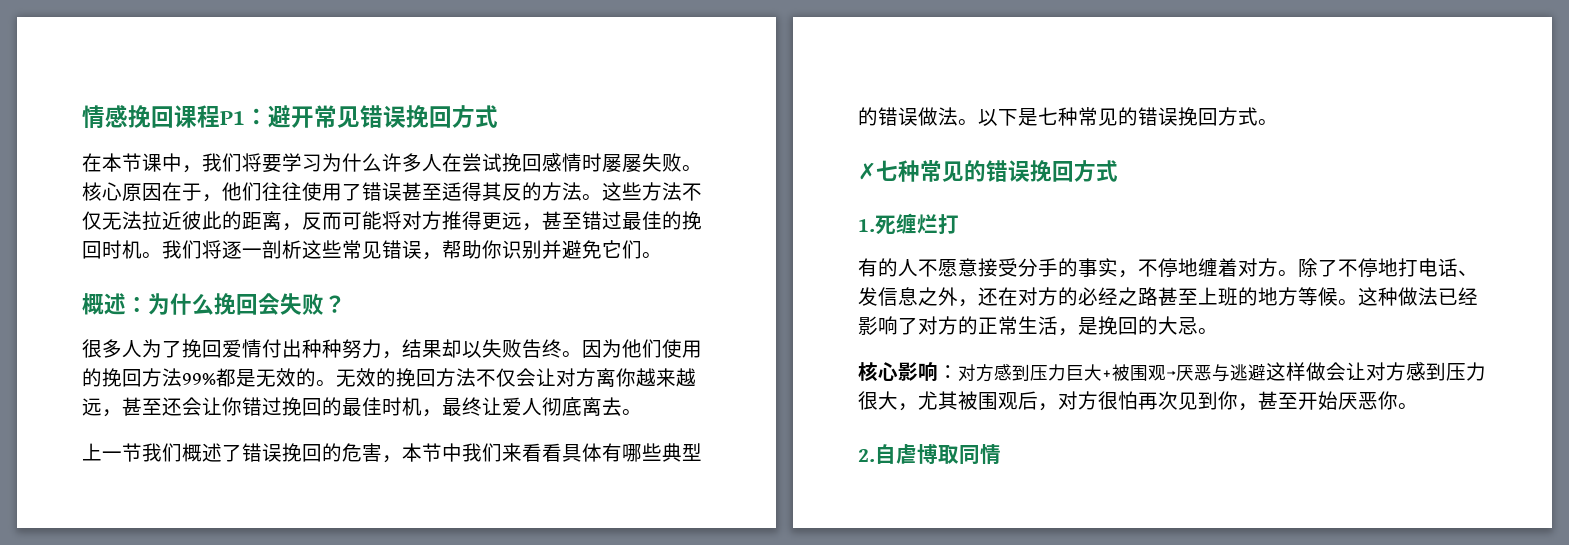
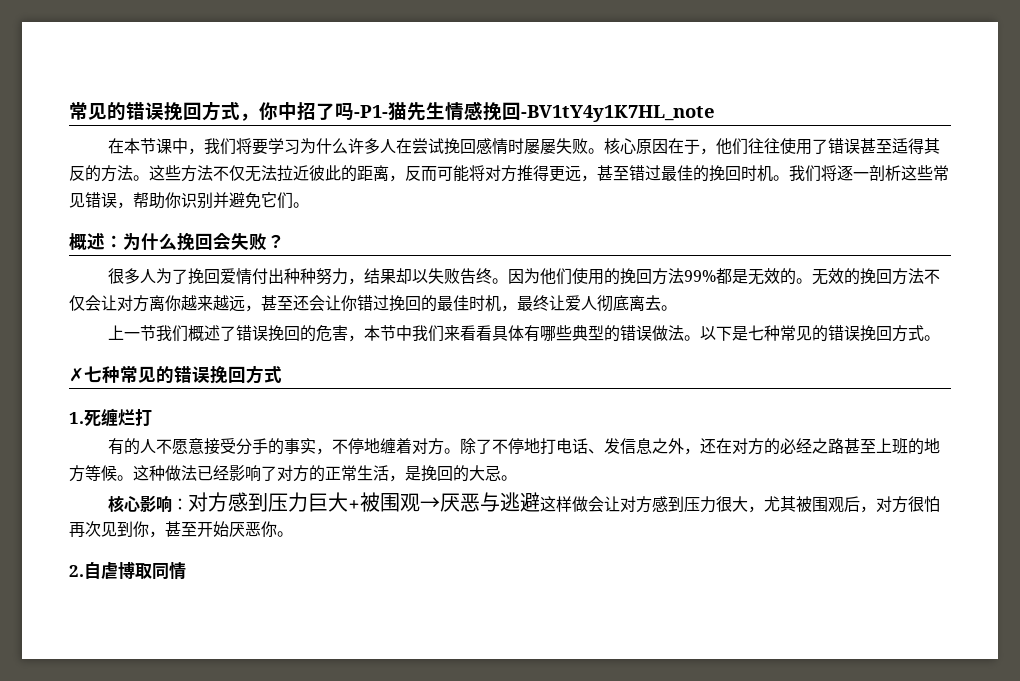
[82,105,498,129] 情感挽回课程P1：避开常见错误挽回方式 -> [69,101,715,122] 常见的错误挽回方式，你中招了吗-P1-猫先生情感挽回-BV1tY4y1K7HL_note

